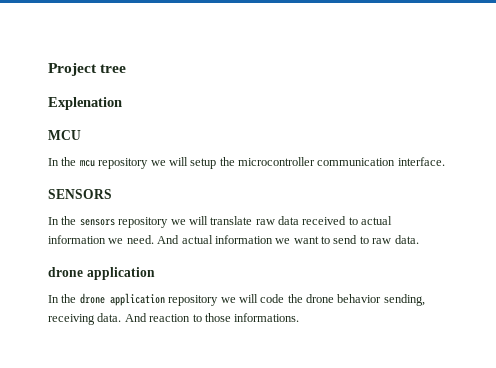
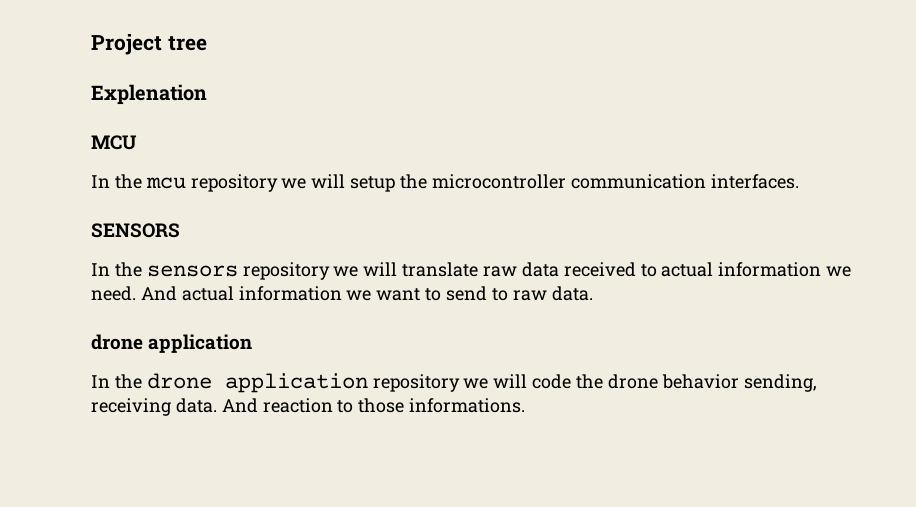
[397,157,445,166] interface. -> [710,174,799,189] interfaces.

